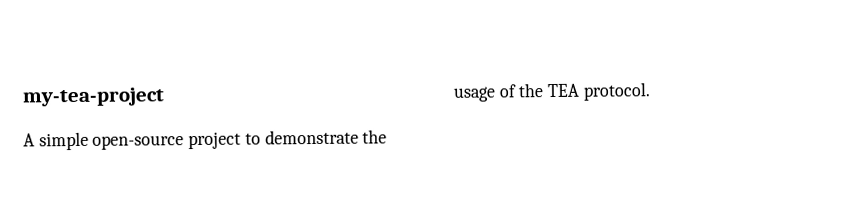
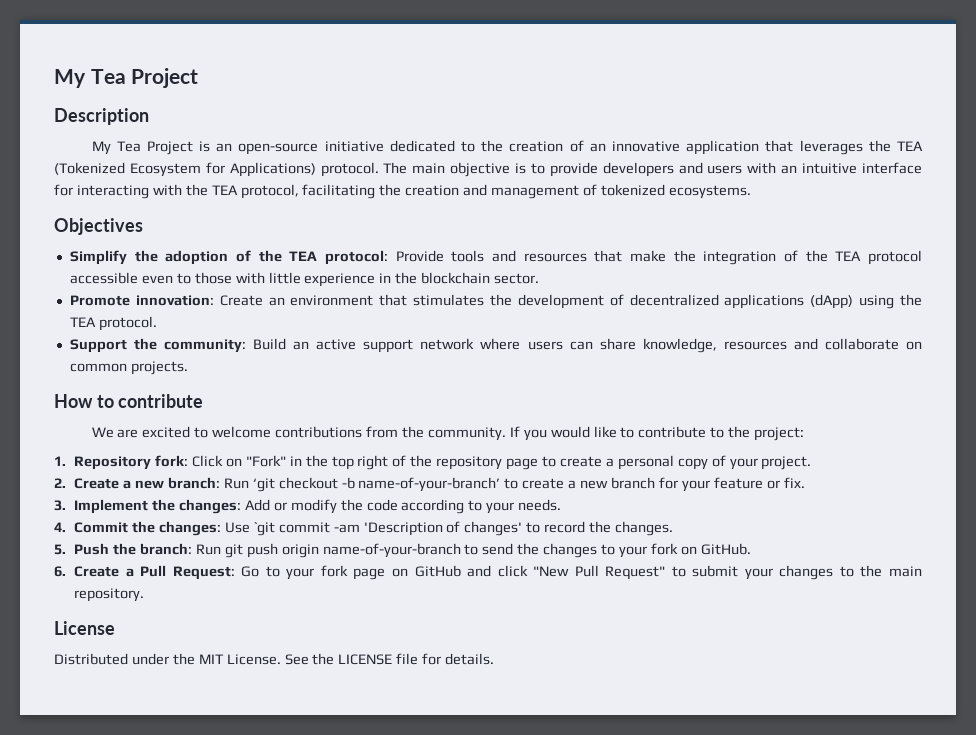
[22,87,165,107] [23,129,388,151] [453,82,651,102] my-tea-project // A simple open-source project to demonstrate the usage of the TEA protocol. -> [54,68,199,88] [54,108,149,125] [91,140,923,155] [54,162,922,177] [54,184,751,199] [54,218,143,235] [69,250,923,265] [69,272,540,287] [69,294,922,309] [69,316,157,331] [69,338,922,353] [69,361,188,375] [54,394,204,408] [91,426,805,441] [54,455,812,470] [54,477,805,492] [54,499,562,514] [54,521,674,536] [54,543,751,558] [54,565,923,580] [74,588,145,602] [54,621,115,635] [54,653,495,665] My Tea Project // Description // My Tea Project is an open-source initiative dedicated to the creation of an innovative application that leverages the TEA (Tokenized Ecosystem for Applications) protocol. The main objective is to provide developers and users with an intuitive interface for interacting with the TEA protocol, facilitating the creation and management of tokenized ecosystems. // Objectives // Simplify the adoption of the TEA protocol: Provide tools and resources that make the integration of the TEA protocol accessible even to those with little experience in the blockchain sector. // Promote innovation: Create an environment that stimulates the development of decentralized applications (dApp) using the TEA protocol. // Support the community: Build an active support network where users can share knowledge, resources and collaborate on common projects. // How to contribute // We are excited to welcome contributions from the community. If you would like to contribute to the project: // 1. Repository fork: Click on "Fork" in the top right of the repository page to create a personal copy of your project. // 2. Create a new branch: Run ‘git checkout -b name-of-your-branch’ to create a new branch for your feature or fix. // 3. Implement the changes: Add or modify the code according to your needs. // 4. Commit the changes: Use `git commit -am 'Description of changes' to record the changes. // 5. Push the branch: Run git push origin name-of-your-branch to send the changes to your fork on GitHub. // 6. Create a Pull Request: Go to your fork page on GitHub and click "New Pull Request" to submit your changes to the main repository. // License // Distributed under the MIT License. See the LICENSE file for details.

